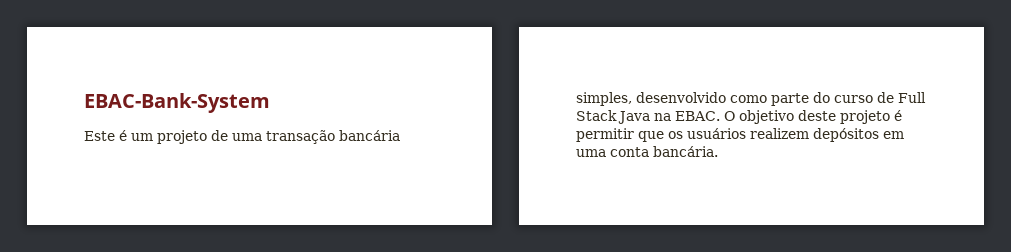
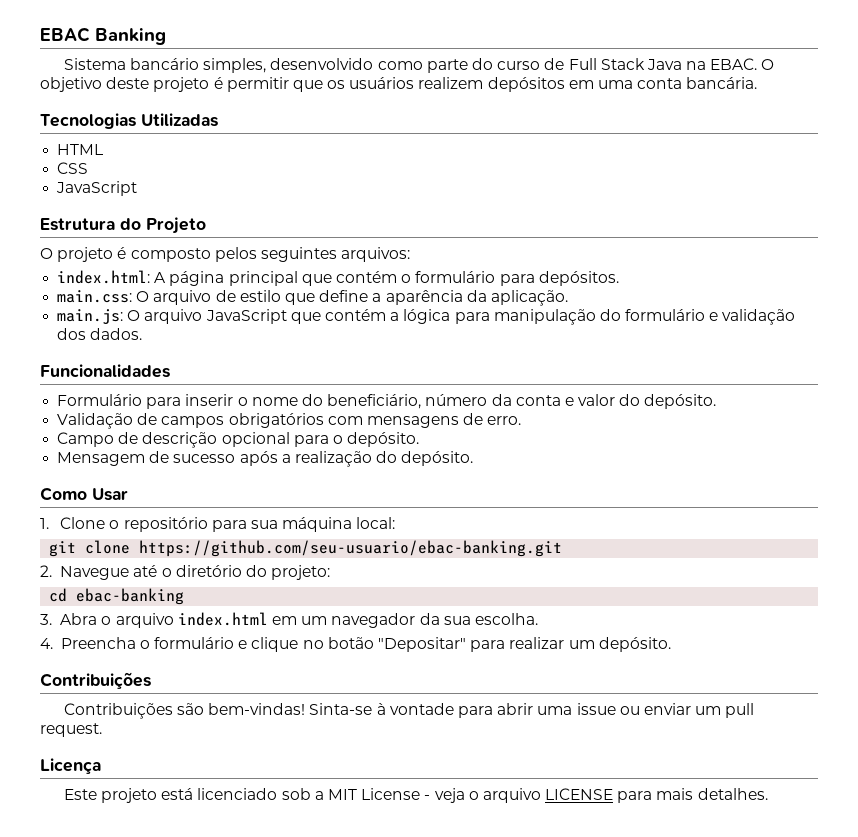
[84,93,270,113] [84,130,400,144] EBAC-Bank-System // Este é um projeto de uma transação bancária -> [40,27,166,45] [63,58,200,70] EBAC Banking // Sistema bancário
(718, 151) none -> [40,113,218,129] [57,144,104,155] [57,162,89,174] [56,181,138,196] [40,217,206,234] [40,247,411,262] [57,270,619,286] [57,290,568,306] [57,309,796,325] [57,328,143,340] [40,364,170,378] [57,394,717,409] [57,413,522,429] [57,432,420,448] [57,451,474,467] [40,487,128,501] [40,517,396,532] [49,540,563,557] [40,565,331,580] [49,588,185,605] [40,612,538,628] [40,637,671,652] [40,672,151,689] [63,703,755,719] [40,723,102,737] [40,758,101,774] [63,788,768,803] // Tecnologias Utilizadas // HTML // CSS // JavaScript // Estrutura do Projeto // O projeto é composto pelos seguintes arquivos: // index.html: A página principal que contém o formulário para depósitos. // main.css: O arquivo de estilo que define a aparência da aplicação. // main.js: O arquivo JavaScript que contém a lógica para manipulação do formulário e validação dos dados. // Funcionalidades // Formulário para inserir o nome do beneficiário, número da conta e valor do depósito. // Validação de campos obrigatórios com mensagens de erro. // Campo de descrição opcional para o depósito. // Mensagem de sucesso após a realização do depósito. // Como Usar // 1. Clone o repositório para sua máquina local: // git clone https://github.com/seu-usuario/ebac-banking.git // 2. Navegue até o diretório do projeto: // cd ebac-banking // 3. Abra o arquivo index.html em um navegador da sua escolha. // 4. Preencha o formulário e clique no botão "Depositar" para realizar um depósito. // Contribuições // Contribuições são bem-vindas! Sinta-se à vontade para abrir uma issue ou enviar um pull request. // Licença // Este projeto está licenciado sob a MIT License - veja o arquivo LICENSE para mais detalhes.

